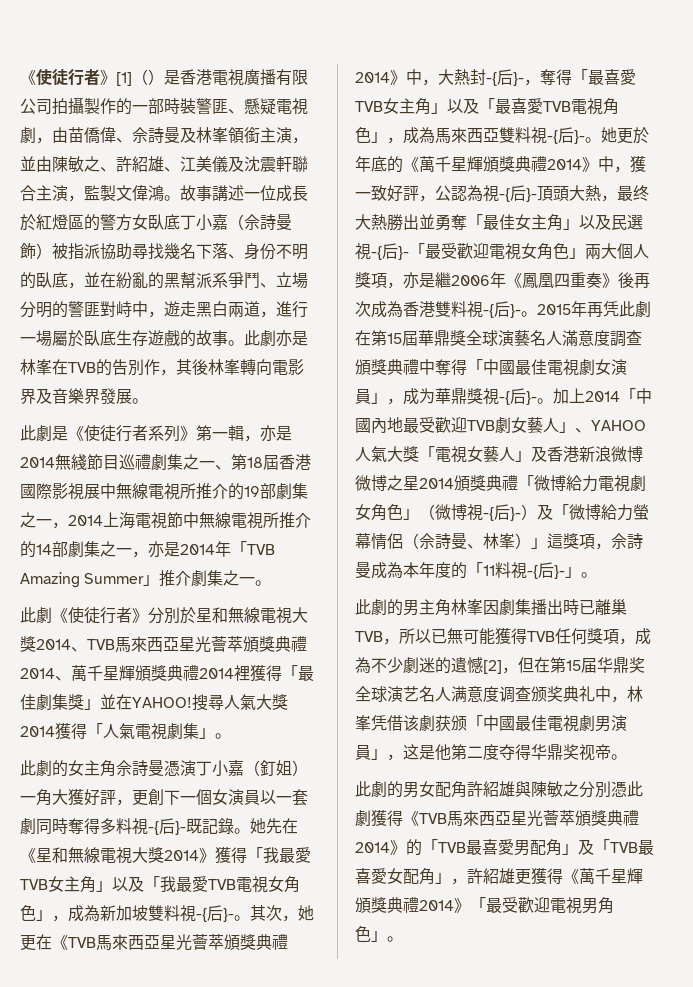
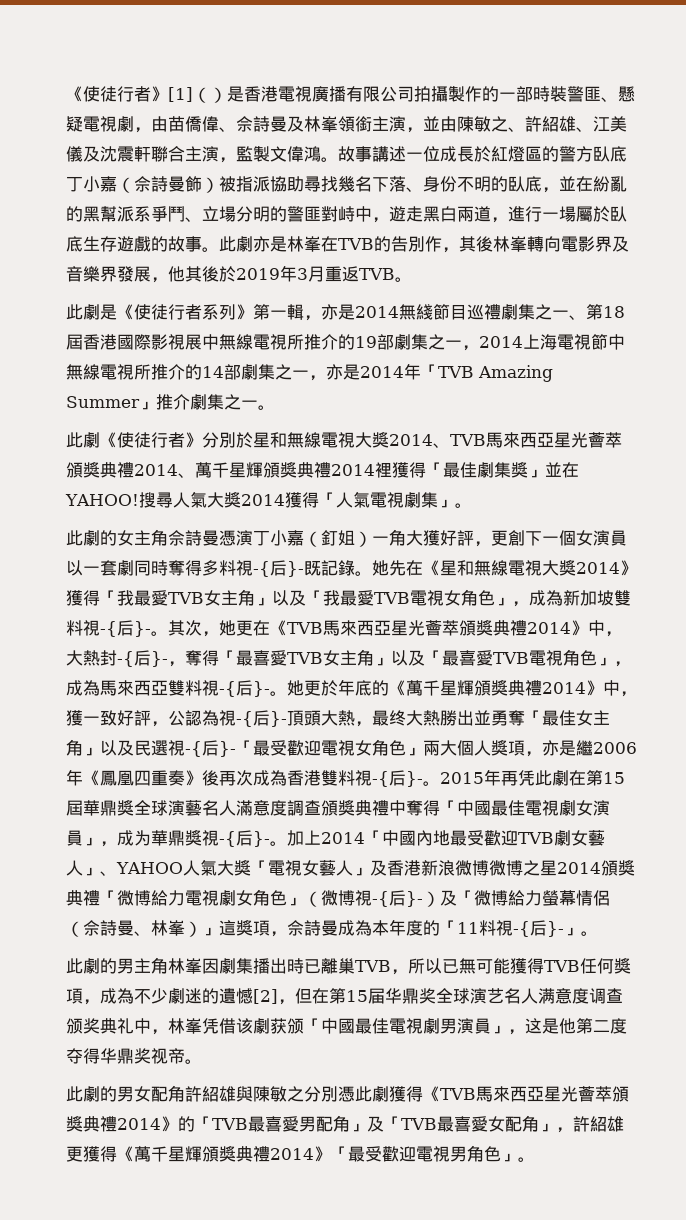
[132,214,148,230] 女 -> (593, 154) none
(132, 396) none -> [151,265,395,283] ，他其後於2019年3月重返TVB

